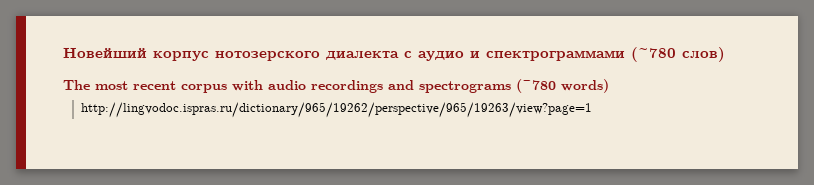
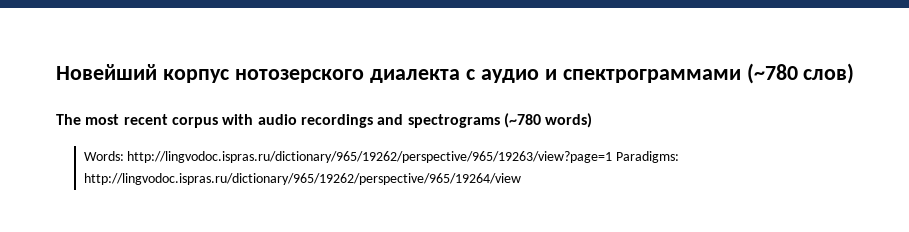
[80,102,592,118] http://lingvodoc.ispras.ru/dictionary/965/19262/perspective/965/19263/view?page=1 -> [83,151,680,163] [83,173,521,185] Words: http://lingvodoc.ispras.ru/dictionary/965/19262/perspective/965/19263/view?page=1 Paradigms: http://lingvodoc.ispras.ru/dictionary/965/19262/perspective/965/19264/view

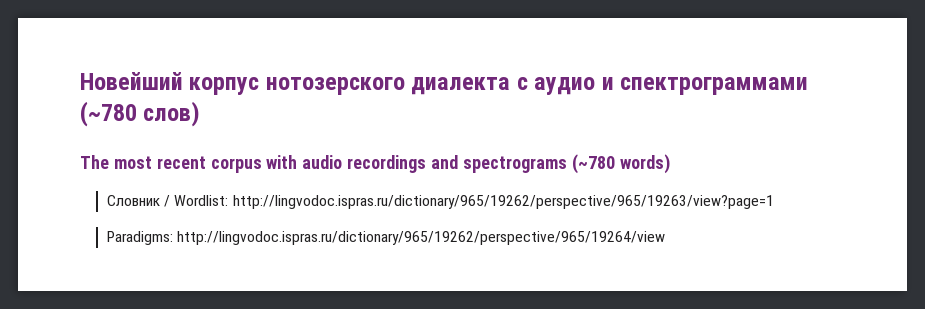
[83,151,124,161] Words: -> [106,195,229,207] Словник / Wordlist:
(613, 157) none -> (774, 202) //

